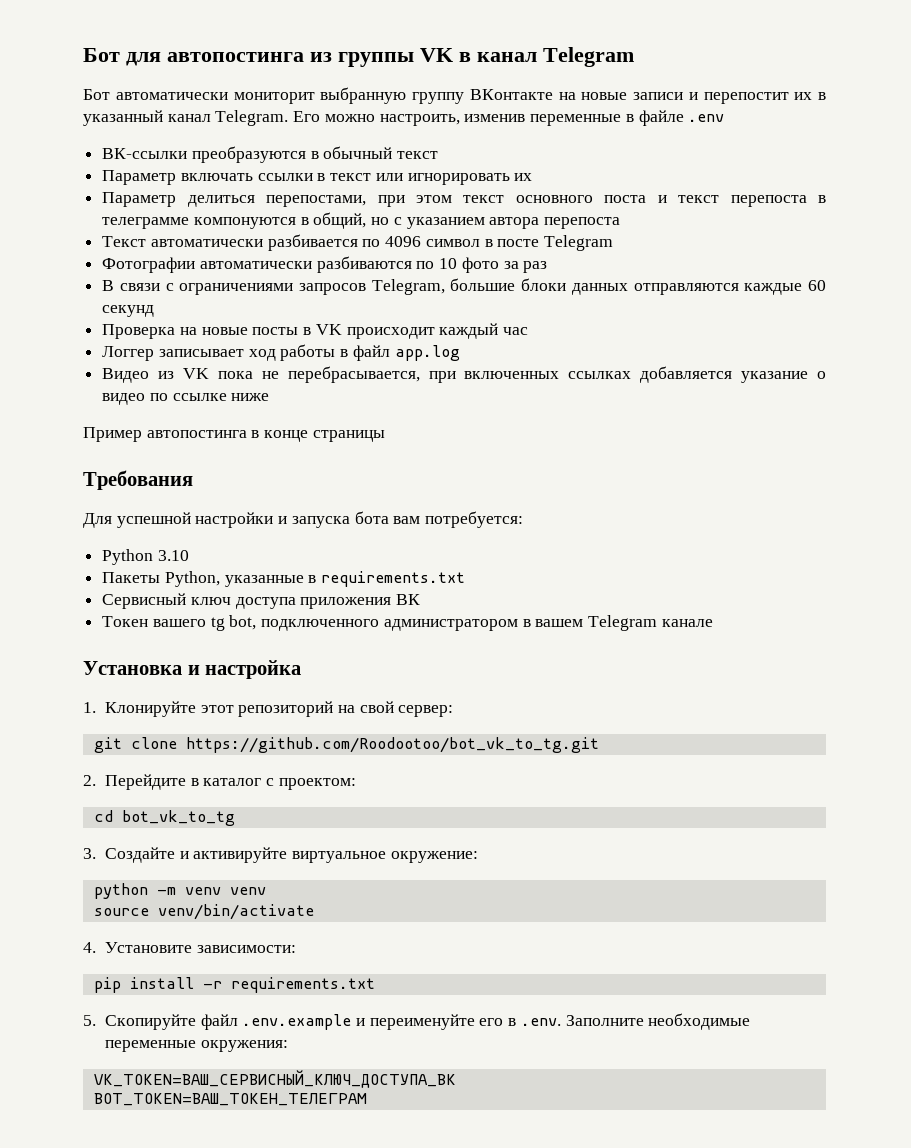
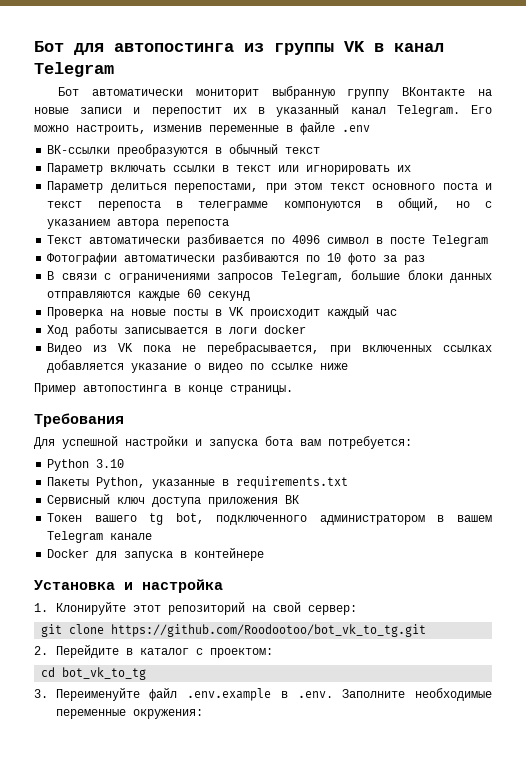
[102,344,460,361] Логгер записывает ход работы в файл app.log -> [47,324,307,337] Ход работы записывается в логи docker
[312,430,385,442] страницы -> [230,385,293,395] страницы.
(713, 623) none -> [47,548,265,561] // Docker для запуска в контейнере
[104,847,478,863] [93,883,266,899] [93,904,314,920] [83,942,296,953] [93,977,375,993] [83,1014,504,1030] Создайте и активируйте виртуальное окружение: // python -m venv venv // source venv/bin/activate // 4. Установите зависимости: // pip install -r requirements.txt // 5. Скопируйте файл .env.example и переименуйте его -> [55,688,272,701] Переименуйте файл .env.example
[93,1070,456,1088] [93,1093,367,1106] // VK_TOKEN=ВАШ_СЕРВИСНЫЙ_КЛЮЧ_ДОСТУПА_ВК // BOT_TOKEN=ВАШ_ТОКЕН_ТЕЛЕГРАМ -> (203, 714) none

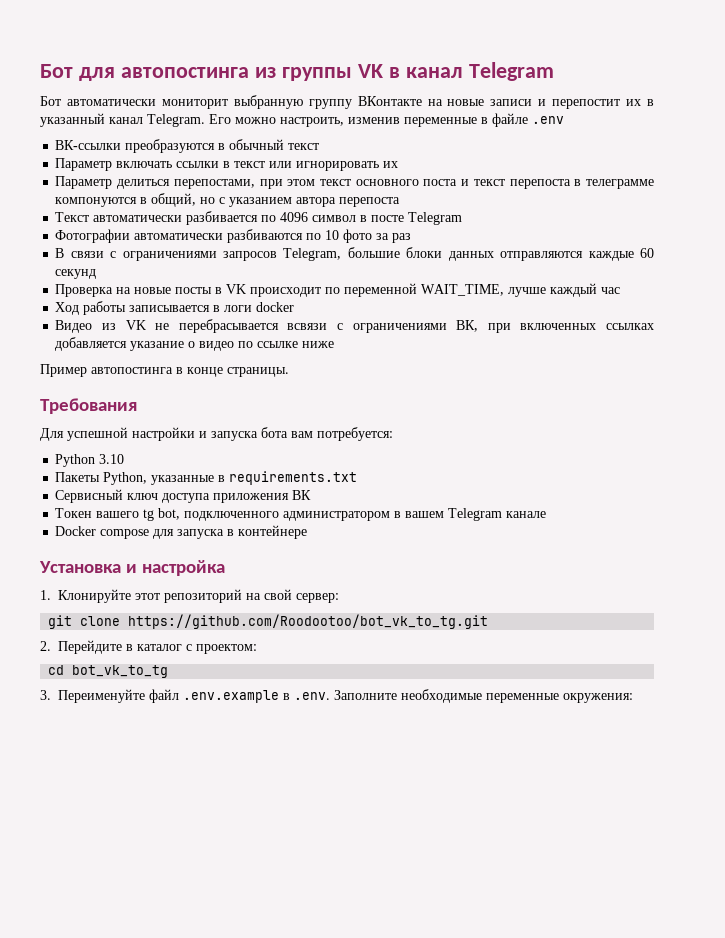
(321, 314) none -> [325,283,547,297] по переменной WAIT_TIME, лучше
[143,342,320,355] пока не перебрасывается, -> [155,319,479,333] не перебрасывается всвязи с ограничениями ВК,
(90, 553) none -> [100,529,150,539] compose

